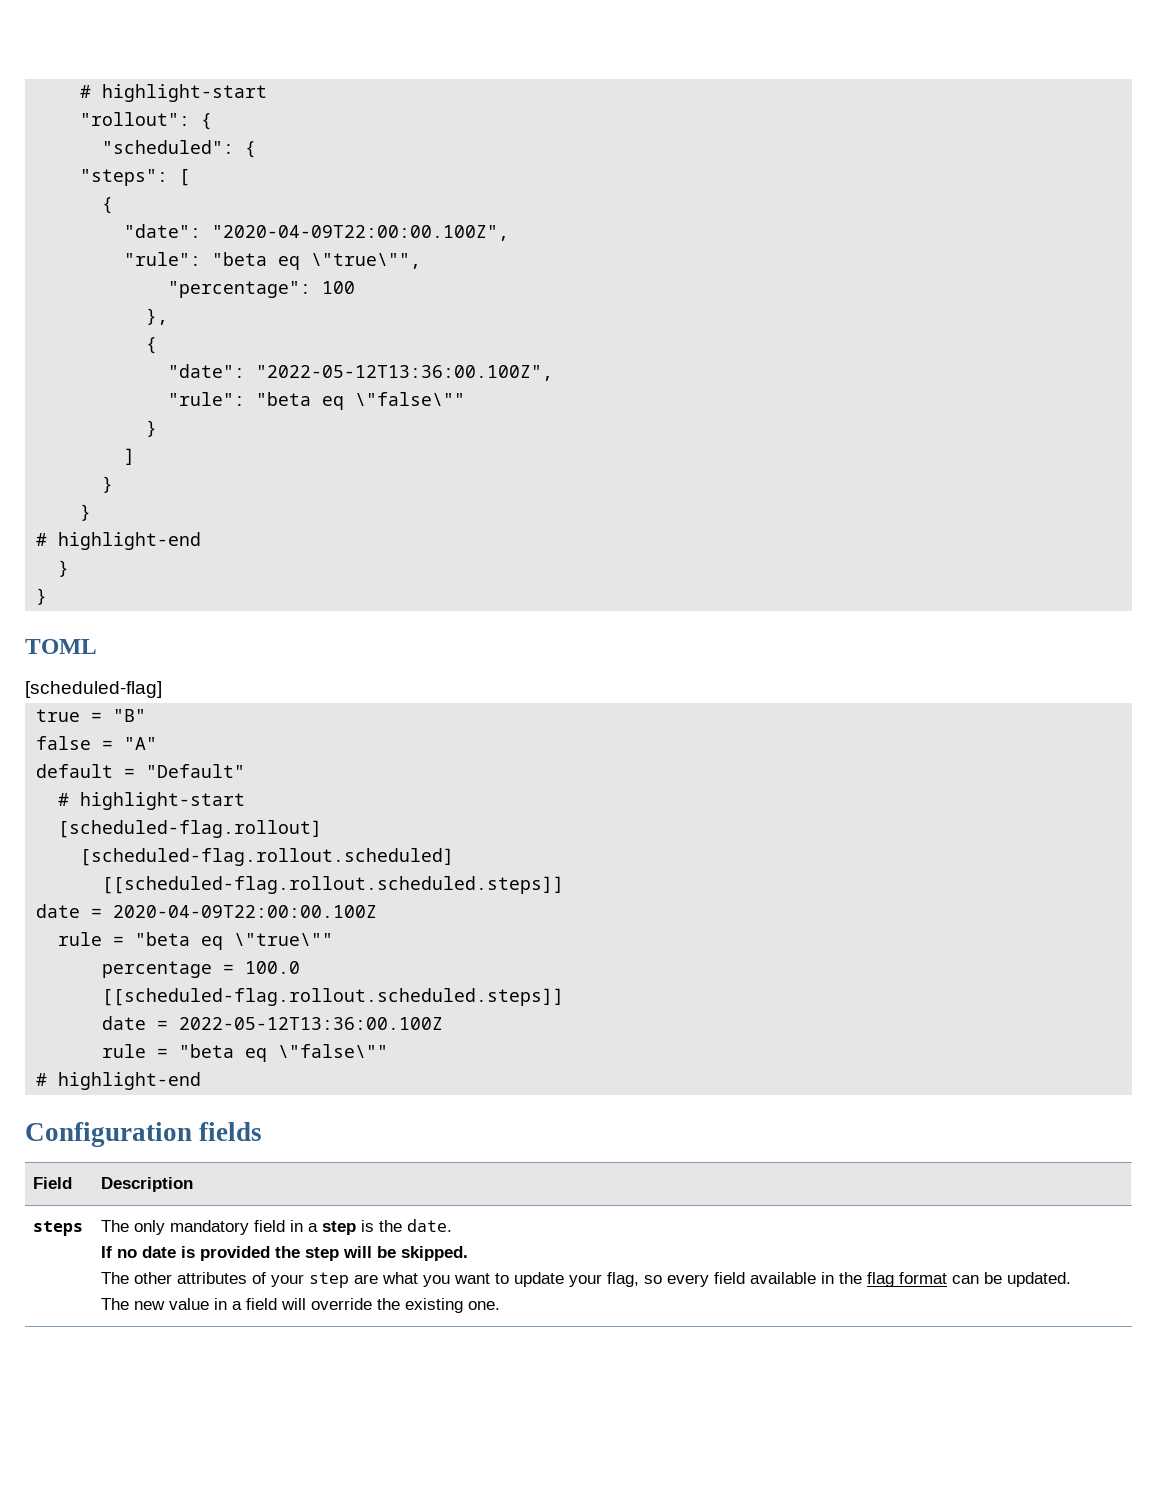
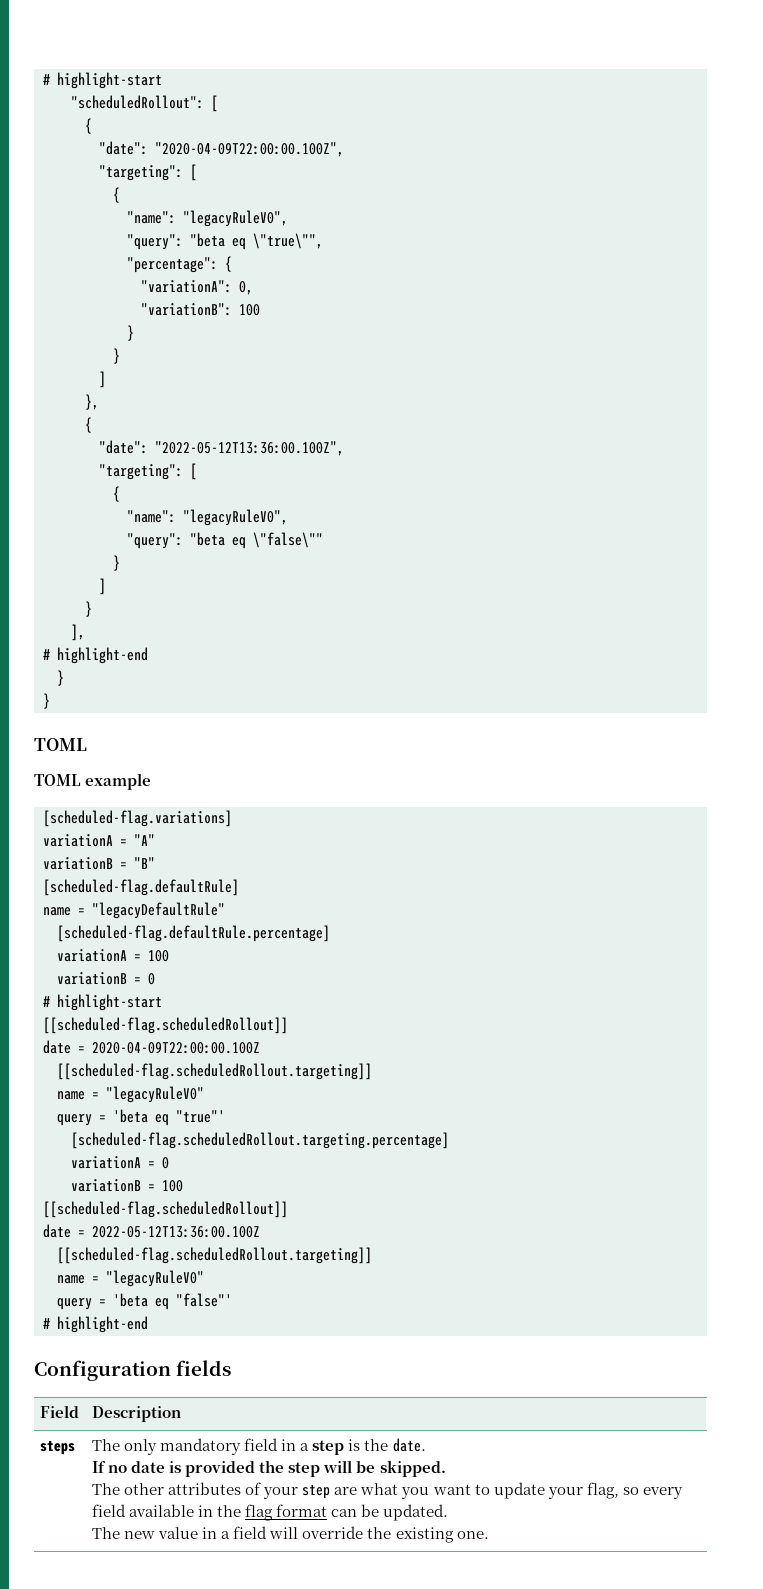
[80,84,268,102] [80,112,213,130] [102,140,257,158] [80,169,169,186] # highlight-start // "rollout": { // "scheduled": { // "steps": -> [43,72,162,89] [71,95,204,109] # highlight-start // "scheduledRollout":
[124,252,422,270] [168,281,356,298] [146,308,169,325] [146,337,158,354] [168,364,554,381] [168,392,246,406] "rule": "beta eq \"true\"", // "percentage": 100 // }, // { // "date": "2022-05-12T13:36:00.100Z", // "rule": -> [99,164,197,181] [113,187,120,203] [127,210,288,227] [127,233,323,250] [127,256,232,273] [141,280,253,295] [141,303,260,316] [127,325,134,341] [113,348,120,364] [99,371,106,388] [85,394,99,410] [85,417,92,433] [99,440,344,456] [99,463,197,480] [113,486,120,502] [127,509,288,526] [127,533,183,549] "targeting": [ // { // "name": "legacyRuleV0", // "query": "beta eq \"true\"", // "percentage": { // "variationA": 0, // "variationB": 100 // } // } // ] // }, // { // "date": "2022-05-12T13:36:00.100Z", // "targeting": [ // { // "name": "legacyRuleV0", // "query":
[80,504,92,521] } -> [71,624,85,641] ],
[25,681,162,698] [36,709,147,722] [36,736,158,750] [36,764,246,778] [58,792,246,810] [58,820,323,838] [80,848,455,866] [102,876,565,894] [scheduled-flag] // true = "B" // false = "A" // default = "Default" // # highlight-start // [scheduled-flag.rollout] // [scheduled-flag.rollout.scheduled] // [[scheduled-flag.rollout.scheduled.steps]] -> [34,773,152,790] [43,810,232,827] [43,834,155,847] [43,857,155,870] [43,879,239,896] [43,902,225,919] [57,925,330,942] [57,949,169,962] [57,972,155,985] [43,994,162,1011] [43,1017,288,1034] TOML example // [scheduled-flag.variations] // variationA = "A" // variationB = "B" // [scheduled-flag.defaultRule] // name = "legacyDefaultRule" // [scheduled-flag.defaultRule.percentage] // variationA = 100 // variationB = 0 // # highlight-start // [[scheduled-flag.scheduledRollout]]
[58,932,334,950] [102,961,301,978] [102,988,565,1006] [102,1016,444,1030] [102,1044,389,1062] rule = "beta eq \"true\"" // percentage = 100.0 // [[scheduled-flag.rollout.scheduled.steps]] // date = 2022-05-12T13:36:00.100Z // rule = "beta eq \"false\"" -> [57,1063,372,1080] [57,1086,204,1103] [57,1109,225,1126] [71,1132,449,1149] [71,1156,169,1169] [71,1179,183,1192] [43,1201,288,1218] [43,1224,260,1238] [57,1247,372,1264] [57,1270,204,1287] [57,1293,232,1310] [[scheduled-flag.scheduledRollout.targeting]] // name = "legacyRuleV0" // query = 'beta eq "true"' // [scheduled-flag.scheduledRollout.targeting.percentage] // variationA = 0 // variationB = 100 // [[scheduled-flag.scheduledRollout]] // date = 2022-05-12T13:36:00.100Z // [[scheduled-flag.scheduledRollout.targeting]] // name = "legacyRuleV0" // query = 'beta eq "false"'

